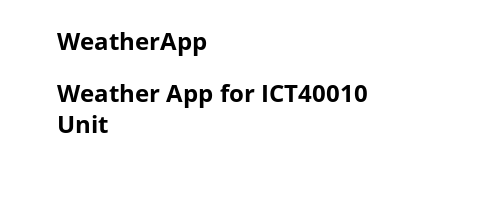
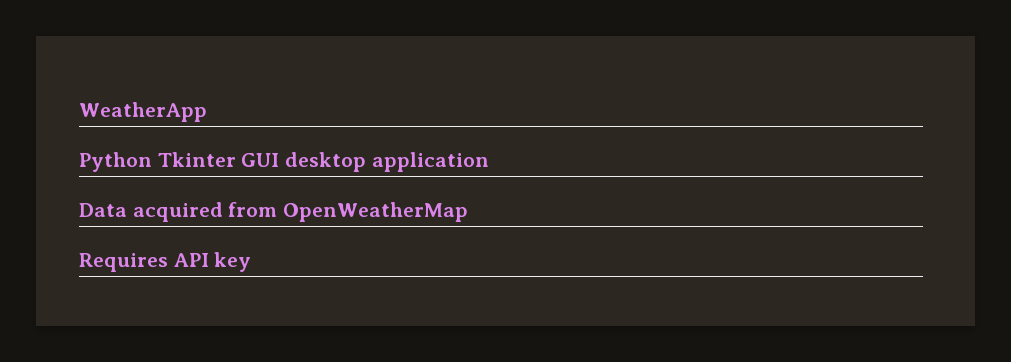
[57,84,369,108] [57,115,108,133] Weather App for ICT40010 Unit -> [79,152,489,172] [79,202,469,222] [79,252,252,272] Python Tkinter GUI desktop application // Data acquired from OpenWeatherMap // Requires API key

